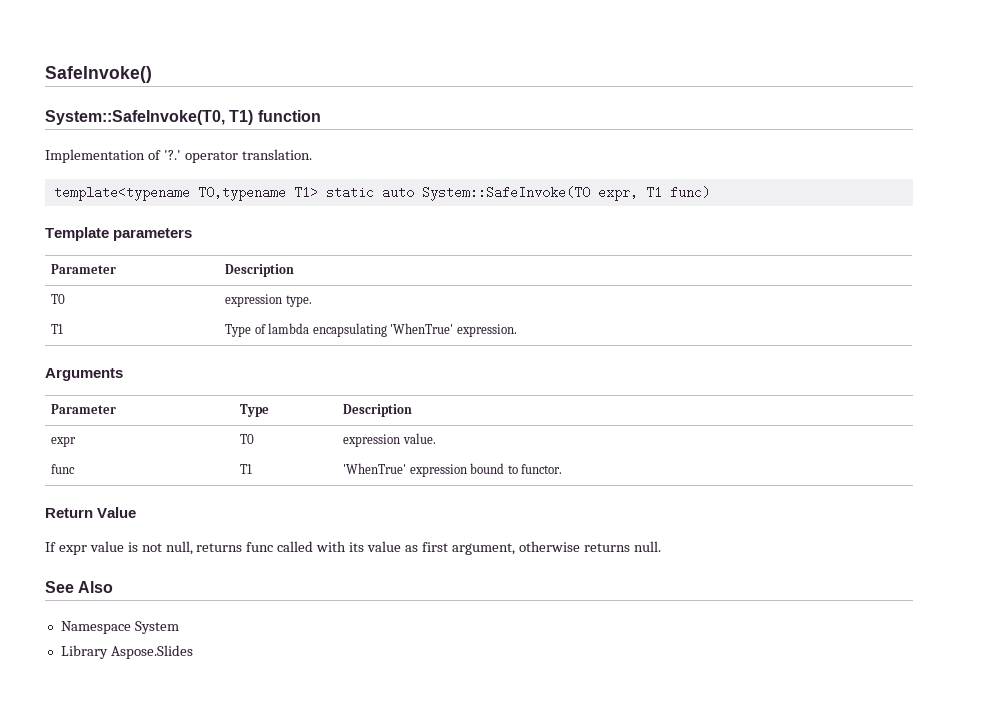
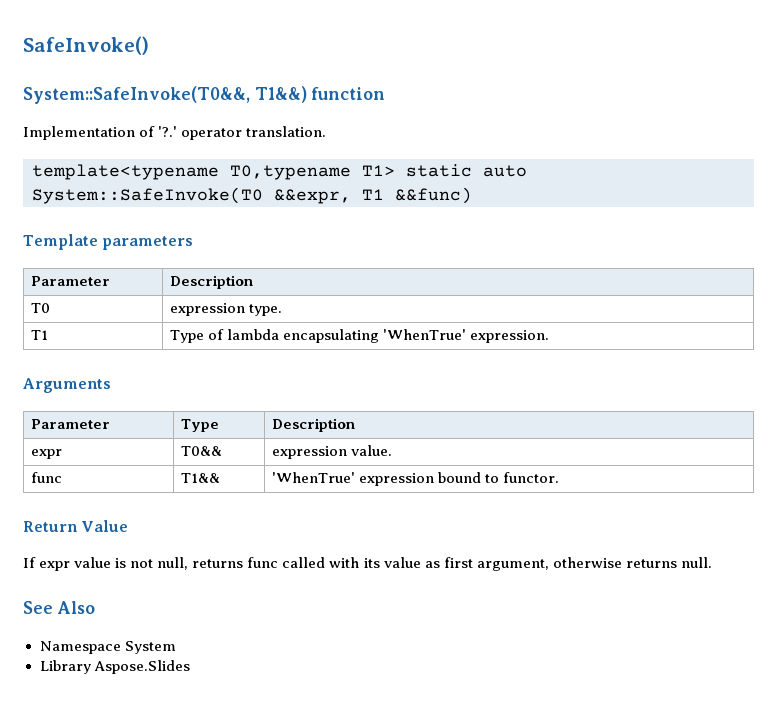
[45,110,254,125] System::SafeInvoke(T0, T1) -> [23,86,307,104] System::SafeInvoke(T0&&, T1&&)
[597,186,710,201] expr, T1 func) -> [274,187,472,204] &&expr, T1 &&func)
[240,434,255,444] T0 -> [180,446,222,456] T0&&
[240,464,253,474] T1 -> [180,473,220,483] T1&&

